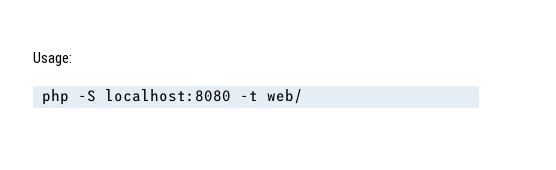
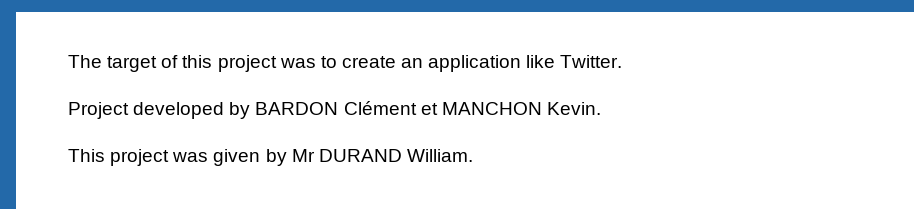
[33,52,72,66] [42,89,303,105] Usage: // php -S localhost:8080 -t web/ -> [68,55,623,72] [68,101,601,119] [68,149,473,166] The target of this project was to create an application like Twitter. // Project developed by BARDON Clément et MANCHON Kevin. // This project was given by Mr DURAND William.

